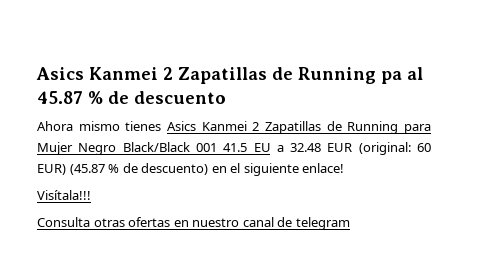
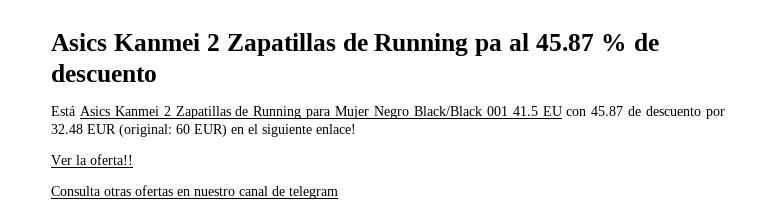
[37,121,162,131] Ahora mismo tienes -> [51,106,76,116] Está
[276,145,284,152] a -> [566,106,726,119] con 45.87 de descuento por
[69,163,209,175] (45.87 % de descuento) -> (227, 130) none
[37,190,91,200] Visítala!!! -> [51,154,133,165] Ver la oferta!!

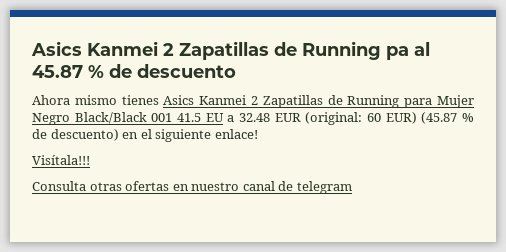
[51,106,76,116] Está -> [32,95,159,105] Ahora mismo tienes
[566,106,726,119] con 45.87 de descuento por -> [227,115,235,122] a
(227, 130) none -> [421,112,475,124] [32,129,119,141] (45.87 % de descuento)
[51,154,133,165] Ver la oferta!! -> [32,155,90,165] Visítala!!!

